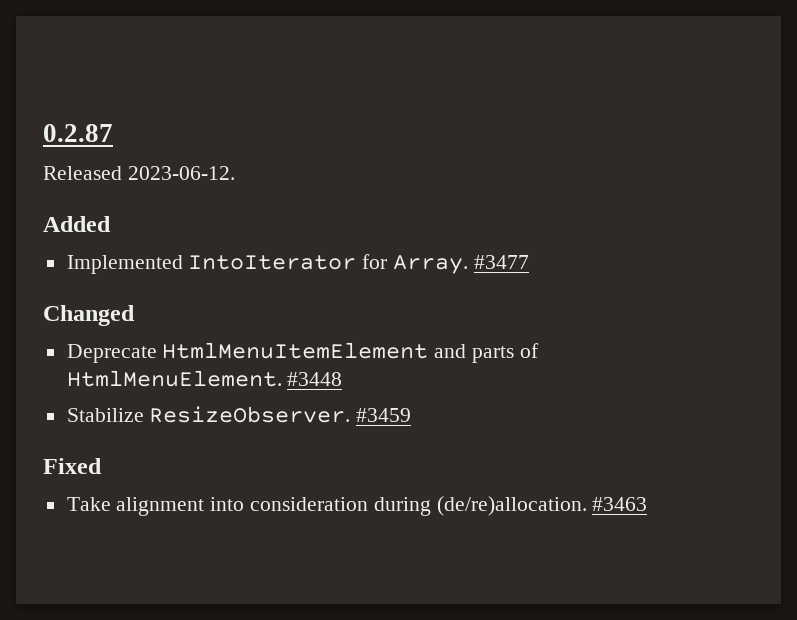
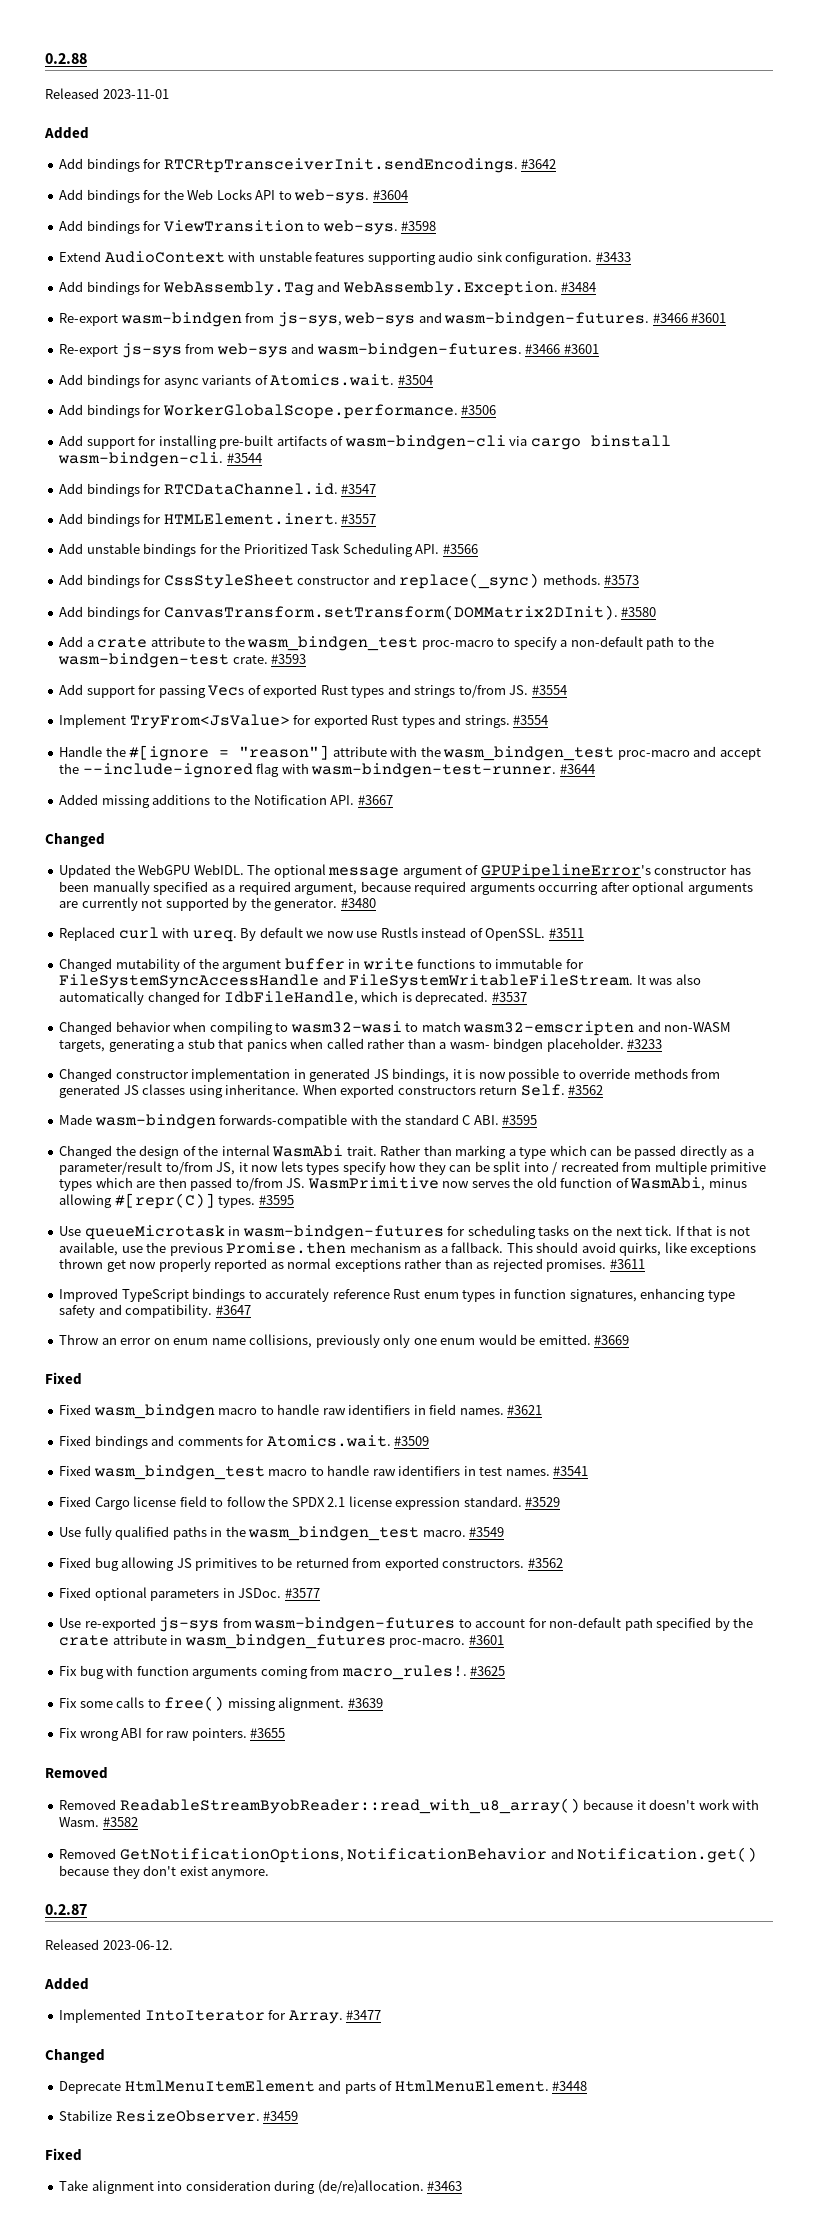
(43, 133) none -> [45,53,87,64] [45,88,169,99] [44,127,89,139] [59,158,557,173] [59,189,408,204] [59,220,437,235] [59,251,631,265] [59,281,597,296] [59,312,727,327] [59,343,599,358] [59,374,433,388] [59,404,497,419] [59,435,671,450] [58,452,262,467] [59,483,377,497] [59,513,377,527] [59,543,478,557] [59,573,640,589] [59,605,657,620] [59,636,715,651] [58,653,307,668] [59,684,567,698] [59,714,549,729] [59,745,761,761] [59,763,595,778] [59,794,393,808] [45,833,105,847] [59,864,751,879] [59,881,753,895] [59,897,376,911] [59,927,584,942] [59,958,584,972] [59,974,701,989] [59,991,527,1005] [59,1021,732,1036] [59,1038,663,1052] [59,1068,721,1082] [59,1084,604,1098] [59,1114,538,1129] [59,1145,754,1159] [59,1161,767,1175] [59,1177,747,1191] [59,1193,294,1209] [59,1225,751,1240] [59,1242,757,1256] [59,1258,645,1272] [59,1288,735,1302] [59,1304,251,1318] [59,1334,630,1348] [45,1372,82,1385] [59,1404,543,1419] [59,1435,430,1449] [59,1465,589,1480] [59,1496,561,1510] [59,1526,505,1541] [59,1557,563,1571] [59,1587,320,1601] [59,1617,754,1632] [59,1634,504,1649] [59,1665,506,1680] [59,1696,383,1711] [59,1728,286,1741] [45,1767,108,1779] [59,1798,760,1814] [59,1817,138,1827] [59,1847,758,1863] [59,1865,270,1879] 0.2.88 // Released 2023-11-01 // Added // Add bindings for RTCRtpTransceiverInit.sendEncodings. #3642 // Add bindings for the Web Locks API to web-sys. #3604 // Add bindings for ViewTransition to web-sys. #3598 // Extend AudioContext with unstable features supporting audio sink configuration. #3433 // Add bindings for WebAssembly.Tag and WebAssembly.Exception. #3484 // Re-export wasm-bindgen from js-sys, web-sys and wasm-bindgen-futures. #3466 #3601 // Re-export js-sys from web-sys and wasm-bindgen-futures. #3466 #3601 // Add bindings for async variants of Atomics.wait. #3504 // Add bindings for WorkerGlobalScope.performance. #3506 // Add support for installing pre-built artifacts of wasm-bindgen-cli via cargo binstall wasm-bindgen-cli. #3544 // Add bindings for RTCDataChannel.id. #3547 // Add bindings for HTMLElement.inert. #3557 // Add unstable bindings for the Prioritized Task Scheduling API. #3566 // Add bindings for CssStyleSheet constructor and replace(_sync) methods. #3573 // Add bindings for CanvasTransform.setTransform(DOMMatrix2DInit). #3580 // Add a crate attribute to the wasm_bindgen_test proc-macro to specify a non-default path to the wasm-bindgen-test crate. #3593 // Add support for passing Vecs of exported Rust types and strings to/from JS. #3554 // Implement TryFrom<JsValue> for exported Rust types and strings. #3554 // Handle the #[ignore = "reason"] attribute with the wasm_bindgen_test proc-macro and accept the --include-ignored flag with wasm-bindgen-test-runner. #3644 // Added missing additions to the Notification API. #3667 // Changed // Updated the WebGPU WebIDL. The optional message argument of GPUPipelineError's constructor has been manually specified as a required argument, because required arguments occurring after optional arguments are currently not supported by the generator. #3480 // Replaced curl with ureq. By default we now use Rustls instead of OpenSSL. #3511 // Changed mutability of the argument buffer in write functions to immutable for FileSystemSyncAccessHandle and FileSystemWritableFileStream. It was also automatically changed for IdbFileHandle, which is deprecated. #3537 // Changed behavior when compiling to wasm32-wasi to match wasm32-emscripten and non-WASM targets, generating a stub that panics when called rather than a wasm- bindgen placeholder. #3233 // Changed constructor implementation in generated JS bindings, it is now possible to override methods from generated JS classes using inheritance. When exported constructors return Self. #3562 // Made wasm-bindgen forwards-compatible with the standard C ABI. #3595 // Changed the design of the internal WasmAbi trait. Rather than marking a type which can be passed directly as a parameter/result to/from JS, it now lets types specify how they can be split into / recreated from multiple primitive types which are then passed to/from JS. WasmPrimitive now serves the old function of WasmAbi, minus allowing #[repr(C)] types. #3595 // Use queueMicrotask in wasm-bindgen-futures for scheduling tasks on the next tick. If that is not available, use the previous Promise.then mechanism as a fallback. This should avoid quirks, like exceptions thrown get now properly reported as normal exceptions rather than as rejected promises. #3611 // Improved TypeScript bindings to accurately reference Rust enum types in function signatures, enhancing type safety and compatibility. #3647 // Throw an error on enum name collisions, previously only one enum would be emitted. #3669 // Fixed // Fixed wasm_bindgen macro to handle raw identifiers in field names. #3621 // Fixed bindings and comments for Atomics.wait. #3509 // Fixed wasm_bindgen_test macro to handle raw identifiers in test names. #3541 // Fixed Cargo license field to follow the SPDX 2.1 license expression standard. #3529 // Use fully qualified paths in the wasm_bindgen_test macro. #3549 // Fixed bug allowing JS primitives to be returned from exported constructors. #3562 // Fixed optional parameters in JSDoc. #3577 // Use re-exported js-sys from wasm-bindgen-futures to account for non-default path specified by the crate attribute in wasm_bindgen_futures proc-macro. #3601 // Fix bug with function arguments coming from macro_rules!. #3625 // Fix some calls to free() missing alignment. #3639 // Fix wrong ABI for raw pointers. #3655 // Removed // Removed ReadableStreamByobReader::read_with_u8_array() because it doesn't work with Wasm. #3582 // Removed GetNotificationOptions, NotificationBehavior and Notification.get() because they don't exist anymore. //

